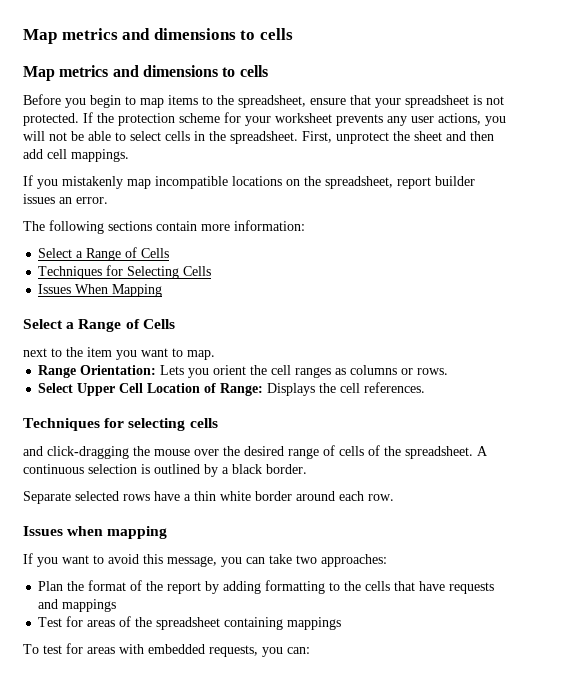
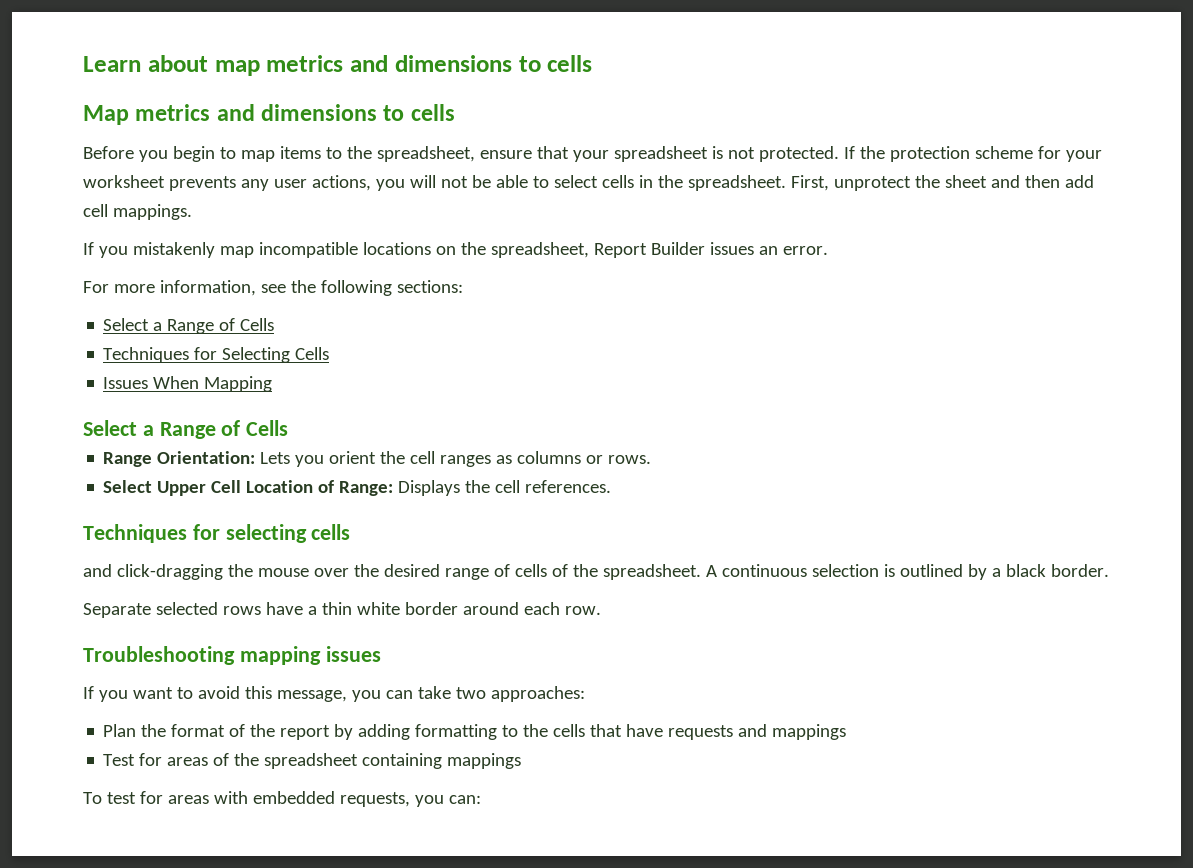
[23,29,57,44] Map -> [83,55,260,76] Learn about map
[397,176,475,189] report builder -> [593,242,705,258] Report Builder
[23,220,305,234] The following sections contain more information: -> [83,280,463,296] For more information, see the following sections:
[23,347,215,360] // next to the item you want to map. -> (289, 428) none
[23,526,104,536] Issues when -> [83,646,235,665] Troubleshooting
(168, 532) none -> [325,646,381,662] issues

